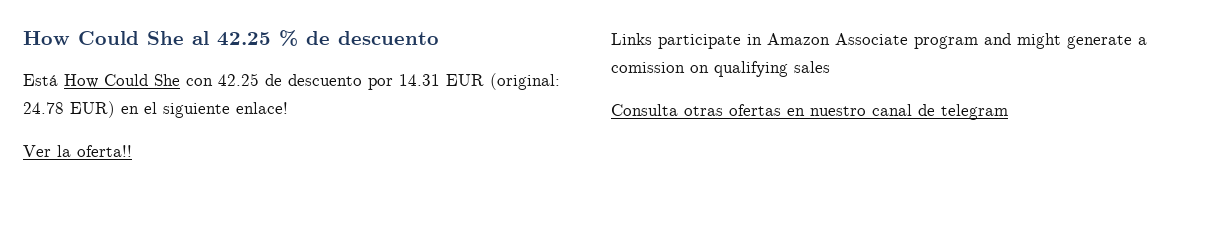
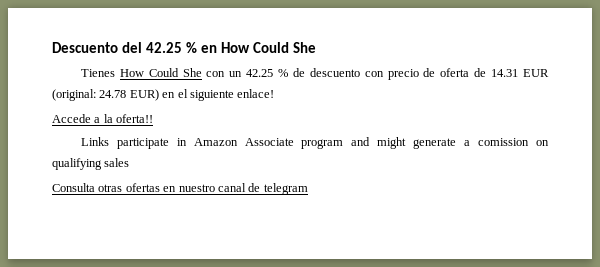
[23,30,439,46] [23,73,393,90] How Could She al 42.25 % de descuento // Está How Could She con 42.25 de descuento por -> [52,42,317,53] [80,68,487,80] Descuento del 42.25 % en How Could She // Tienes How Could She con un 42.25 % de descuento con precio de oferta de
[23,145,51,157] Ver -> [52,114,101,123] Accede a

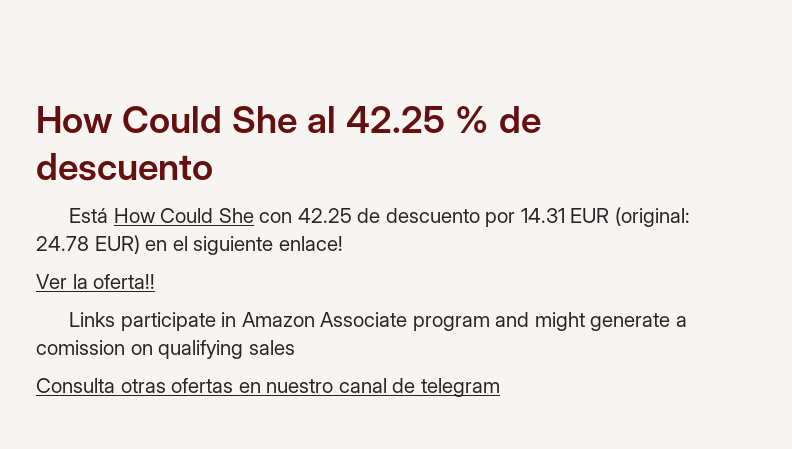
[52,42,317,53] [80,68,487,80] Descuento del 42.25 % en How Could She // Tienes How Could She con un 42.25 % de descuento con precio de oferta de -> [36,106,541,133] [36,153,213,181] [69,208,516,227] How Could She al 42.25 % de descuento // Está How Could She con 42.25 de descuento por
[52,114,101,123] Accede a -> [36,274,67,289] Ver

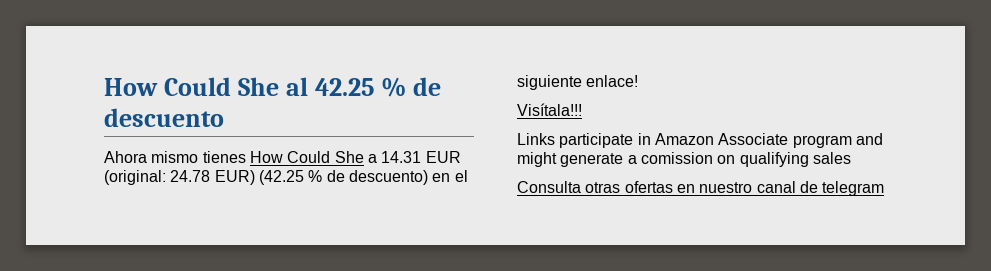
[69,208,516,227] Está How Could She con 42.25 de descuento por -> [104,151,377,163] Ahora mismo tienes How Could She a
(140, 244) none -> [258,170,428,185] (42.25 % de descuento)
[36,274,156,289] Ver la oferta!! -> [517,103,582,116] Visítala!!!

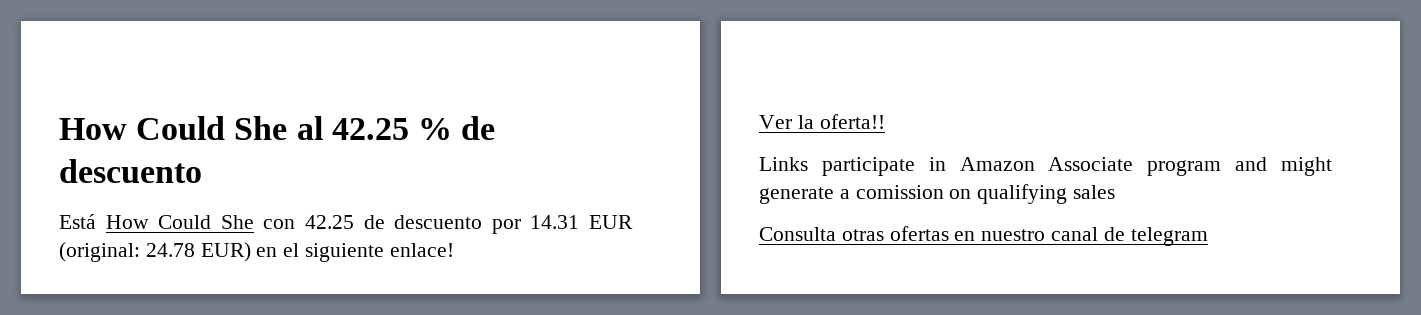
[104,151,377,163] Ahora mismo tienes How Could She a -> [59,214,521,234] Está How Could She con 42.25 de descuento por
[258,170,428,185] (42.25 % de descuento) -> (251, 252) none
[517,103,582,116] Visítala!!! -> [759,114,885,129] Ver la oferta!!

